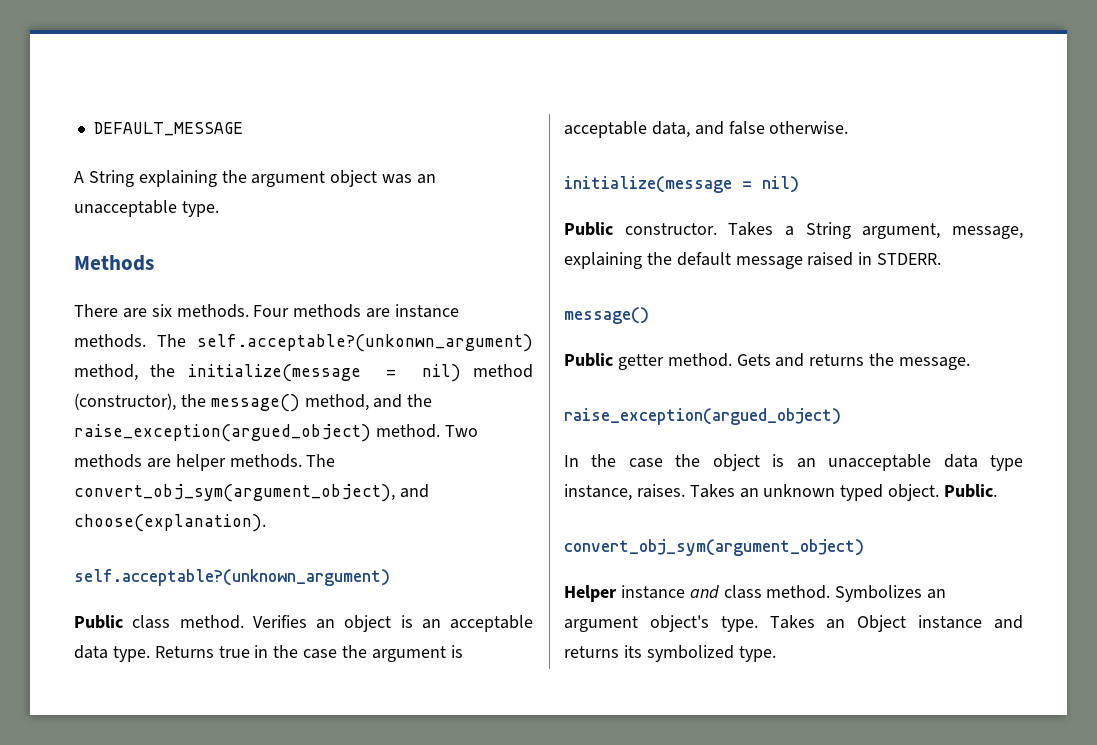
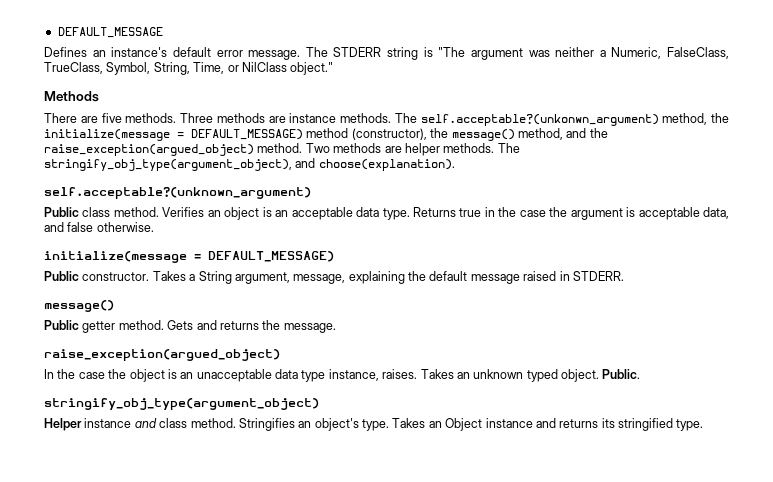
[74,170,437,187] [74,200,219,217] A String explaining the argument object was an unacceptable type. -> [44,47,729,60] [44,62,334,75] Defines an instance's default error message. The STDERR string is "The argument was neither a Numeric, FalseClass, TrueClass, Symbol, String, Time, or NilClass object."
[151,304,290,318] six methods. Four -> [101,113,213,123] five methods. Three
[421,364,461,382] nil) -> [191,129,303,140] DEFAULT_MESSAGE)
[74,484,395,502] convert_obj_sym(argument_object), -> [44,159,292,171] stringify_obj_type(argument_object),
[762,176,799,193] nil) -> [208,251,334,262] DEFAULT_MESSAGE)
[564,539,864,556] convert_obj_sym(argument_object) -> [44,398,319,410] stringify_obj_type(argument_object)
[835,585,947,602] [564,616,638,632] Symbolizes an argument -> [238,418,312,431] Stringifies an
[646,645,734,662] symbolized -> [618,418,673,431] stringified

